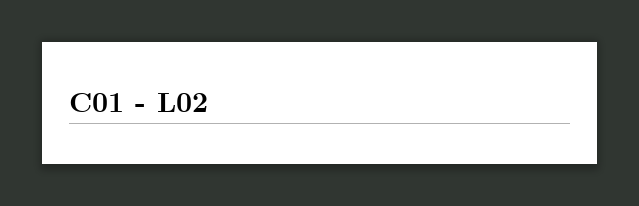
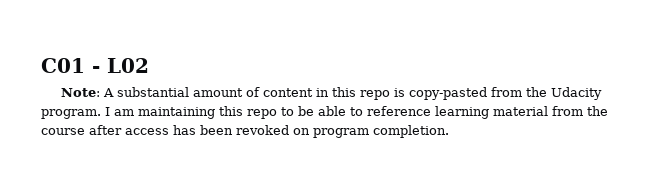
(208, 102) none -> [60,87,602,100] [41,106,608,119] [41,125,449,138] // Note: A substantial amount of content in this repo is copy-pasted from the Udacity program. I am maintaining this repo to be able to reference learning material from the course after access has been revoked on program completion.

